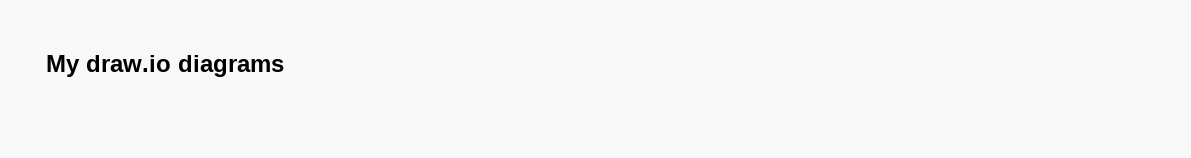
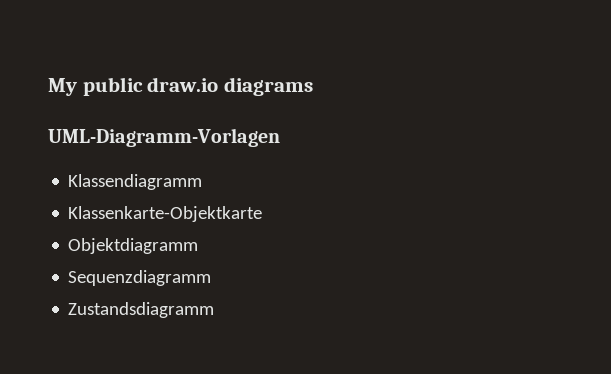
(80, 66) none -> [82,77,143,96] public
(284, 66) none -> [48,128,280,147] [68,174,203,190] [68,206,263,222] [68,238,199,254] [68,270,212,286] [68,302,215,318] // UML-Diagramm-Vorlagen // Klassendiagramm // Klassenkarte-Objektkarte // Objektdiagramm // Sequenzdiagramm // Zustandsdiagramm

